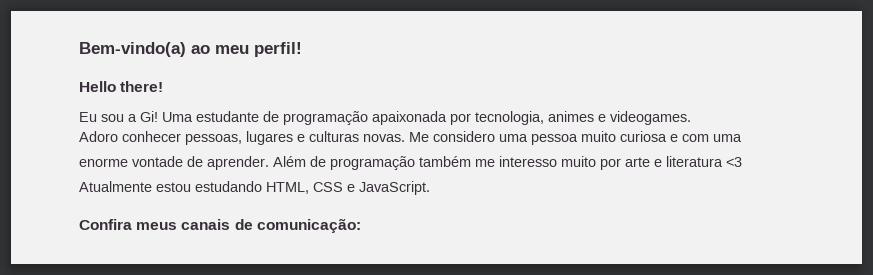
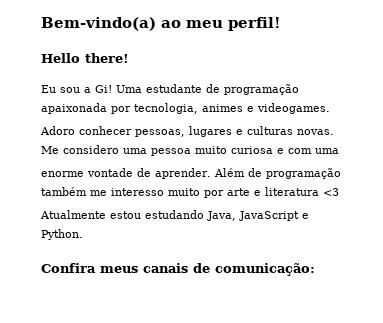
[266,181,430,195] HTML, CSS e JavaScript. -> [207,211,309,221] [41,229,83,240] Java, JavaScript e Python.

